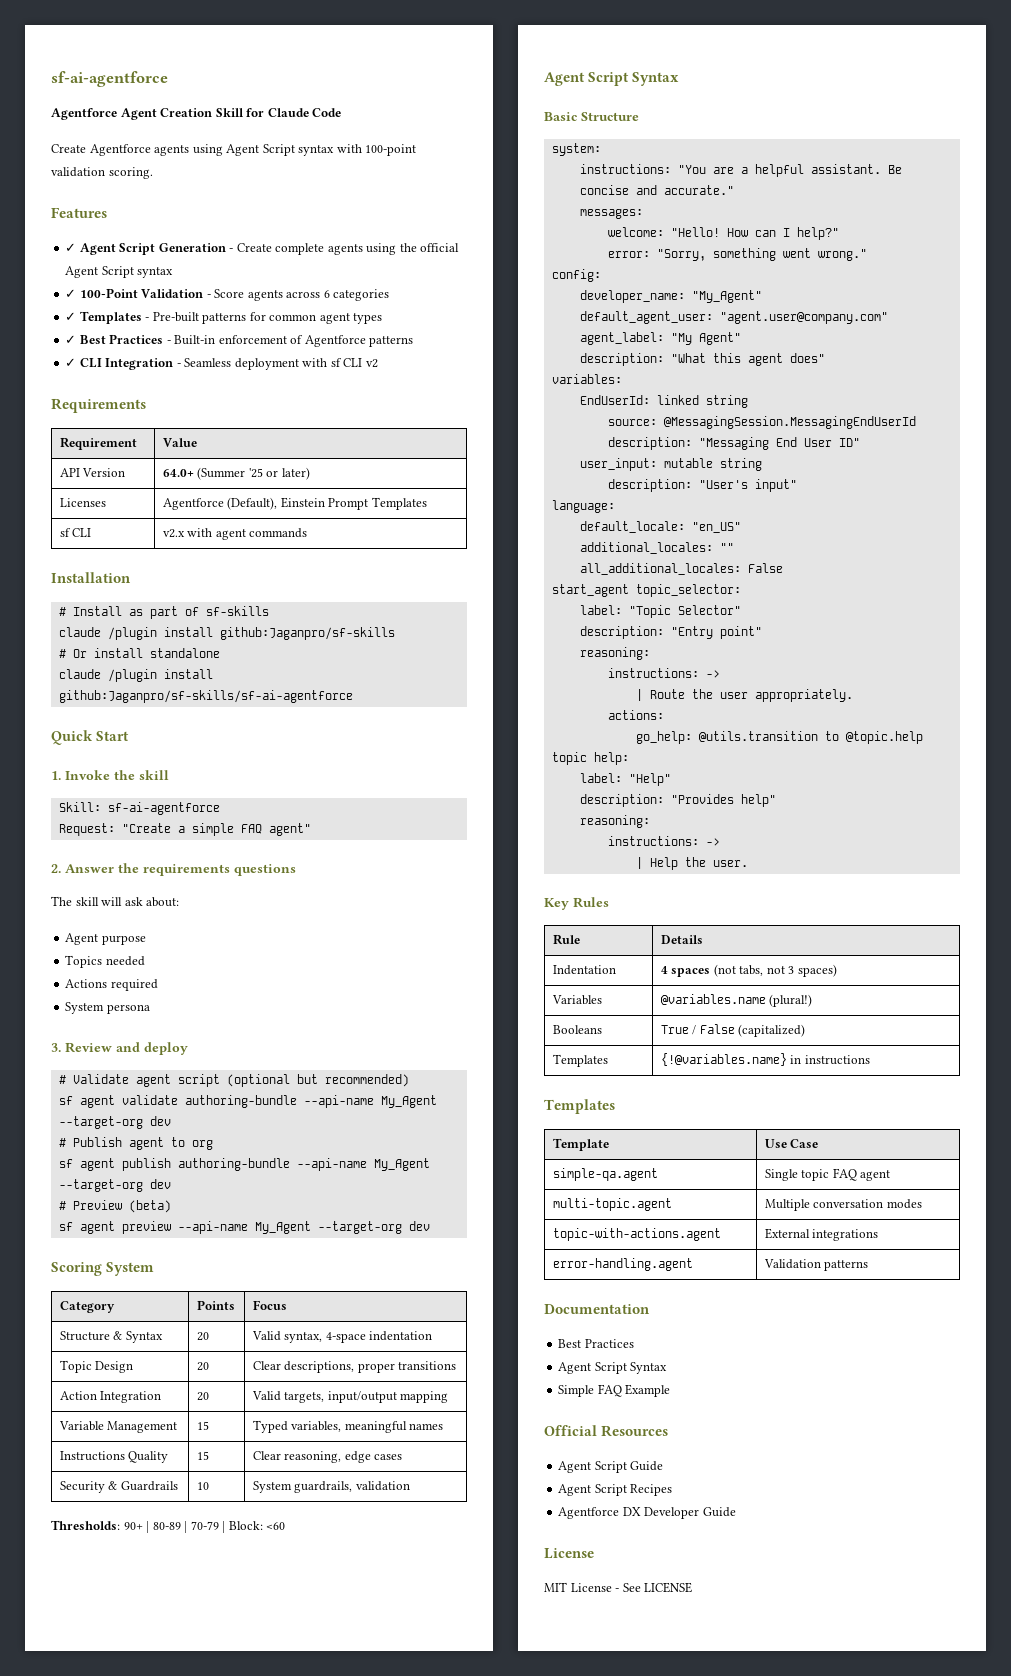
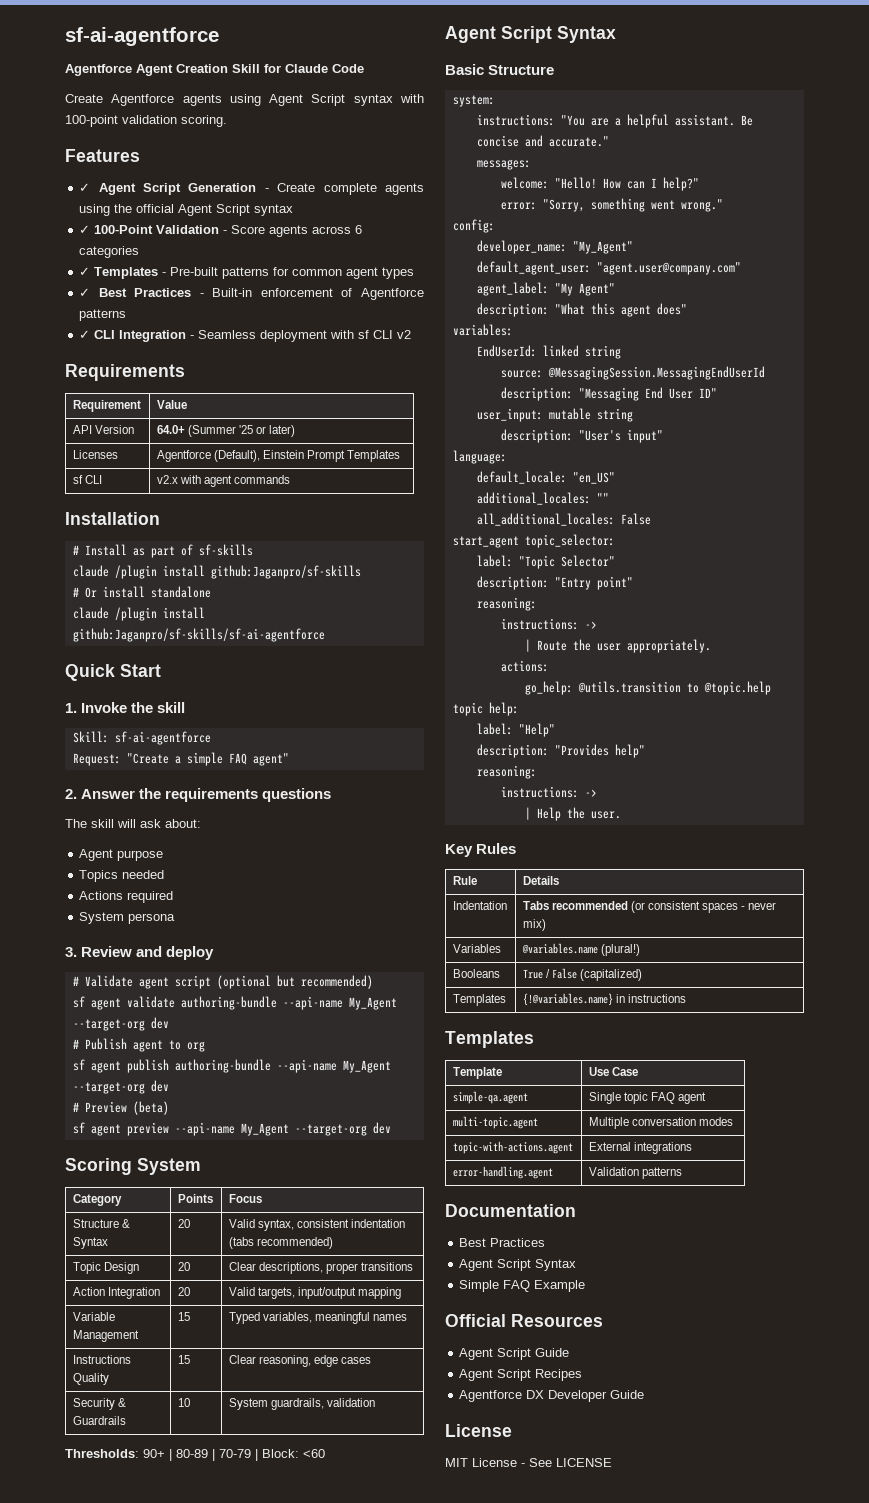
[325,1332,366,1343] 4-space -> [297,1219,350,1228] consistent
(433, 1336) none -> [228,1237,333,1249] (tabs recommended)
[660,964,837,977] 4 spaces (not tabs, not 3 spaces) -> [522,901,777,913] [522,919,546,931] Tabs recommended (or consistent spaces - never mix)

